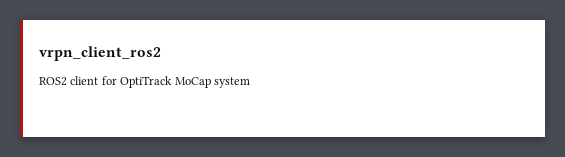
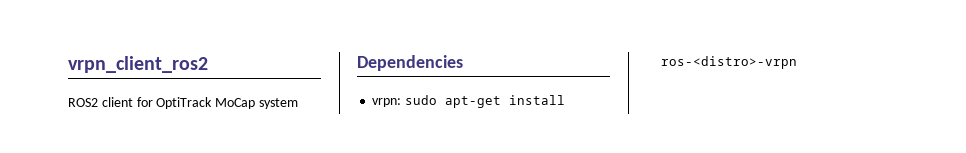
(250, 82) none -> [357,55,463,71] [372,95,566,108] [661,56,798,69] // Dependencies // vrpn: sudo apt-get install ros-<distro>-vrpn

